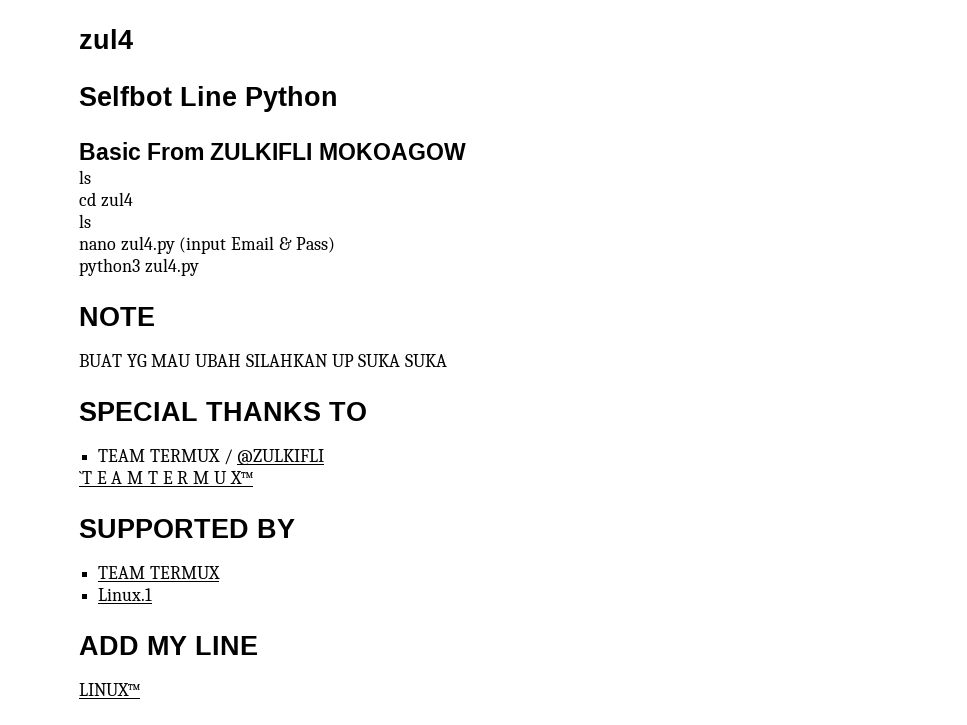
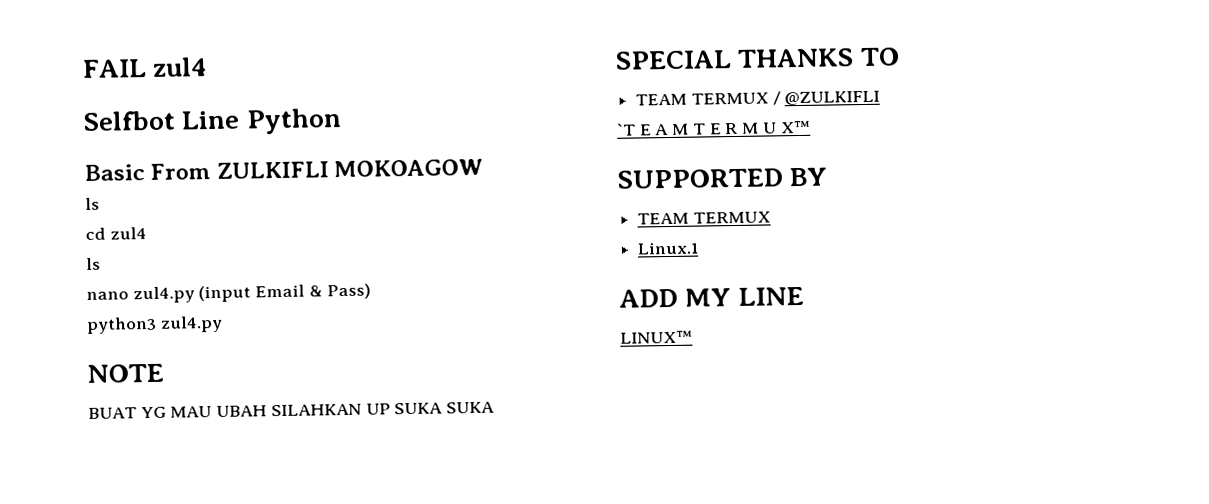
(79, 39) none -> [82,59,147,78] FAIL

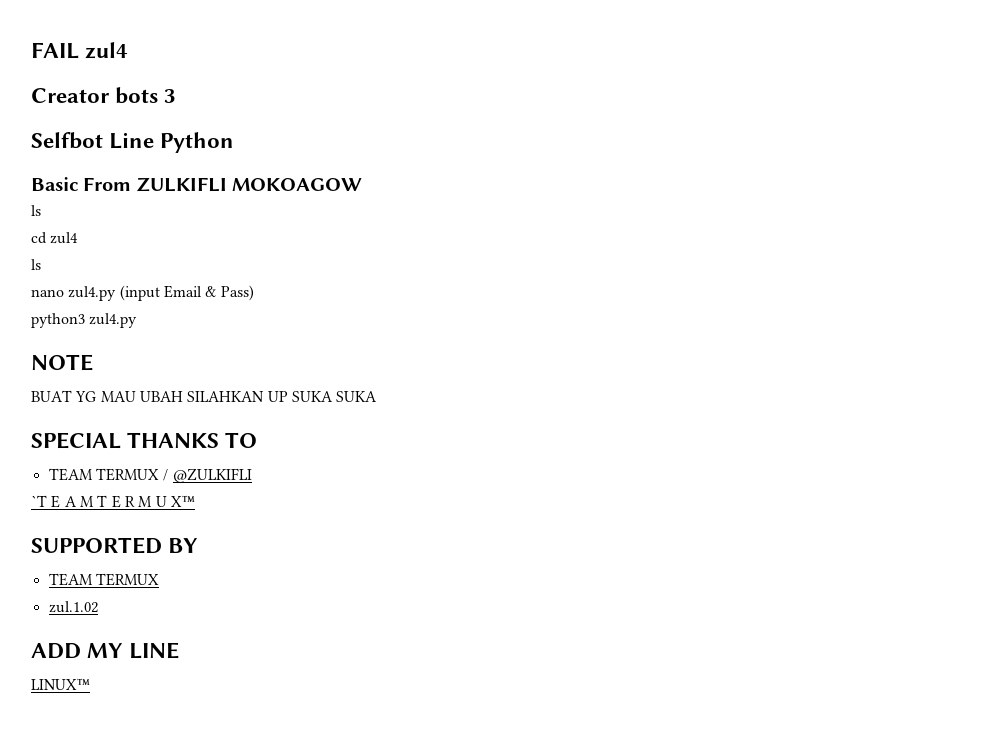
(209, 67) none -> [31,87,177,104] // Creator bots 3
[637,241,700,255] Linux.1 -> [48,601,98,613] zul.1.02

